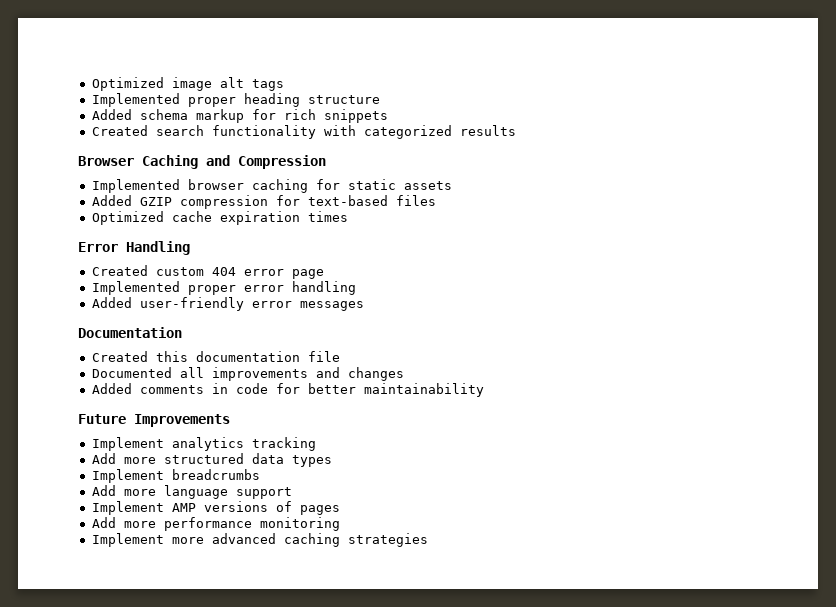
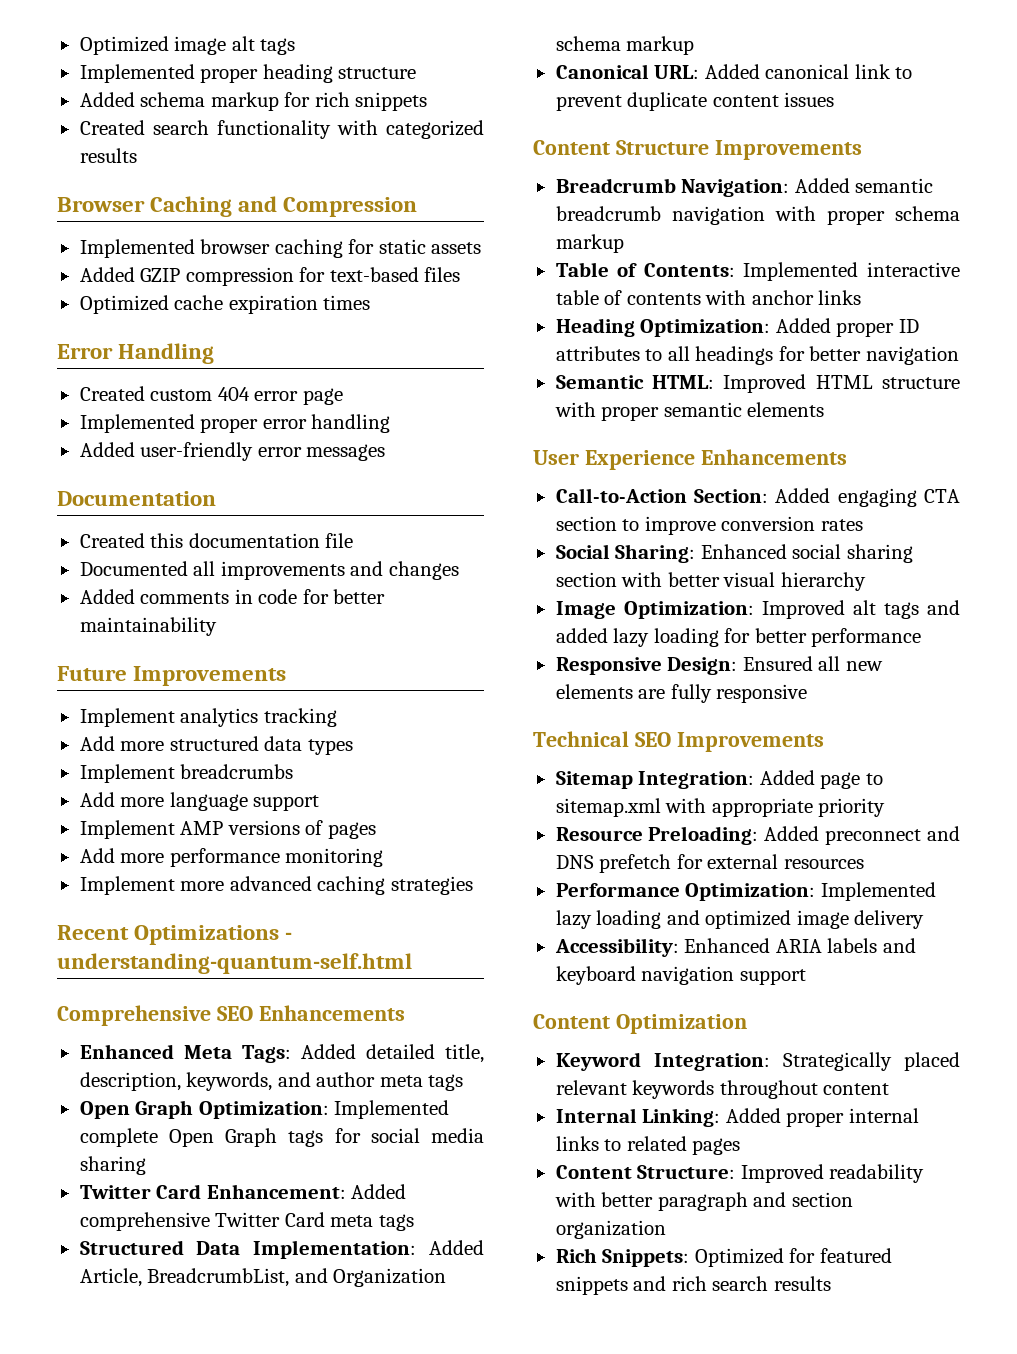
(428, 540) none -> [57,925,293,945] [57,953,412,974] [57,1005,405,1026] [79,1044,485,1063] [79,1072,464,1091] [79,1100,450,1119] [79,1128,484,1147] [79,1156,146,1175] [79,1184,407,1199] [79,1212,414,1231] [79,1240,484,1259] [79,1268,447,1287] [555,36,695,55] [555,64,913,79] [555,92,835,111] [533,140,862,160] [555,178,934,197] [555,206,960,225] [555,234,624,253] [555,262,960,281] [555,290,862,305] [555,318,919,337] [555,346,959,365] [555,374,960,393] [554,402,825,421] [533,449,847,470] [555,488,960,507] [555,516,863,535] [555,544,913,563] [555,572,866,591] [555,600,960,619] [555,628,922,647] [555,656,883,675] [555,684,808,703] [533,731,824,752] [555,770,883,789] [555,798,886,817] [555,826,960,845] [555,854,864,873] [555,882,936,901] [555,910,925,929] [554,938,916,957] [555,966,806,985] [533,1014,747,1034] [555,1052,960,1071] [555,1080,890,1099] [555,1108,919,1127] [555,1136,741,1155] [555,1164,925,1183] [554,1192,853,1211] [555,1220,666,1239] [555,1248,892,1267] [555,1276,831,1295] // Recent Optimizations - understanding-quantum-self.html // Comprehensive SEO Enhancements // Enhanced Meta Tags: Added detailed title, description, keywords, and author meta tags // Open Graph Optimization: Implemented complete Open Graph tags for social media sharing // Twitter Card Enhancement: Added comprehensive Twitter Card meta tags // Structured Data Implementation: Added Article, BreadcrumbList, and Organization schema markup // Canonical URL: Added canonical link to prevent duplicate content issues // Content Structure Improvements // Breadcrumb Navigation: Added semantic breadcrumb navigation with proper schema markup // Table of Contents: Implemented interactive table of contents with anchor links // Heading Optimization: Added proper ID attributes to all headings for better navigation // Semantic HTML: Improved HTML structure with proper semantic elements // User Experience Enhancements // Call-to-Action Section: Added engaging CTA section to improve conversion rates // Social Sharing: Enhanced social sharing section with better visual hierarchy // Image Optimization: Improved alt tags and added lazy loading for better performance // Responsive Design: Ensured all new elements are fully responsive // Technical SEO Improvements // Sitemap Integration: Added page to sitemap.xml with appropriate priority // Resource Preloading: Added preconnect and DNS prefetch for external resources // Performance Optimization: Implemented lazy loading and optimized image delivery // Accessibility: Enhanced ARIA labels and keyboard navigation support // Content Optimization // Keyword Integration: Strategically placed relevant keywords throughout content // Internal Linking: Added proper internal links to related pages // Content Structure: Improved readability with better paragraph and section organization // Rich Snippets: Optimized for featured snippets and rich search results

